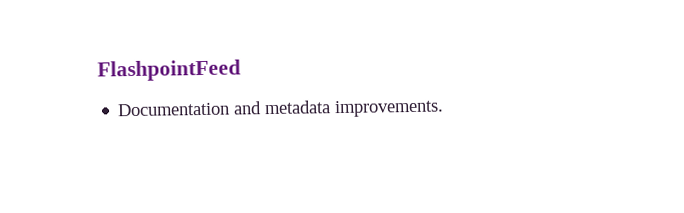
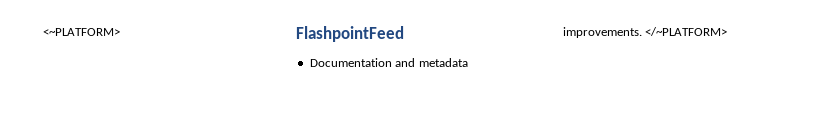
(97, 70) none -> [43,28,120,36] <~PLATFORM> //
(445, 108) none -> [645,27,728,36] </~PLATFORM>

